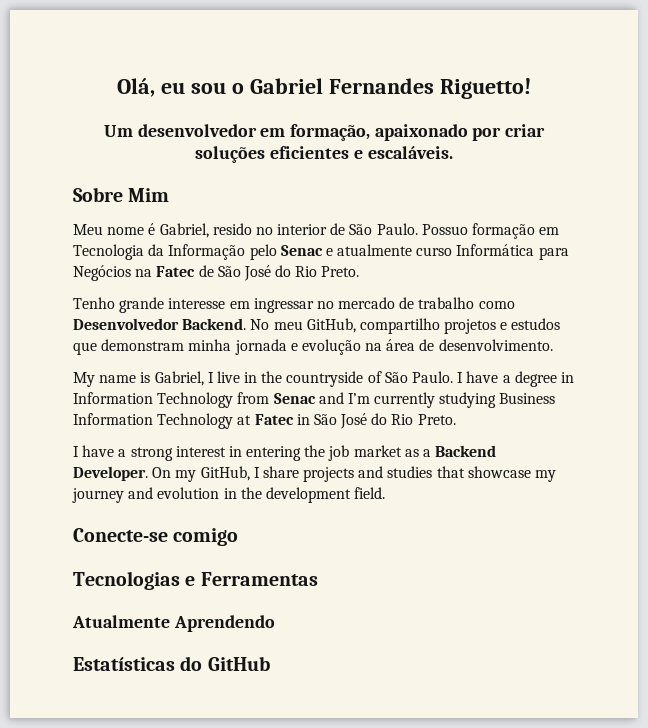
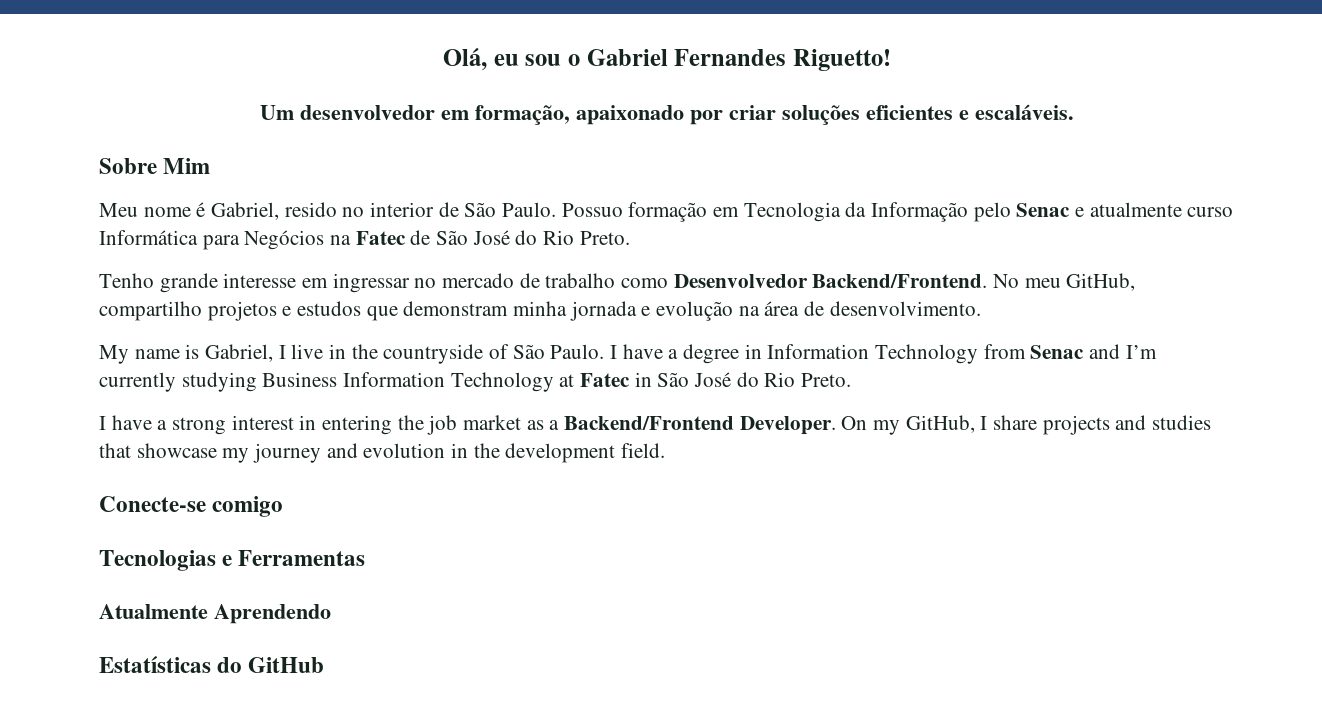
[182,318,247,330] Backend. -> [812,274,988,288] Backend/Frontend.
[435,445,497,457] Backend -> [564,416,735,430] Backend/Frontend

